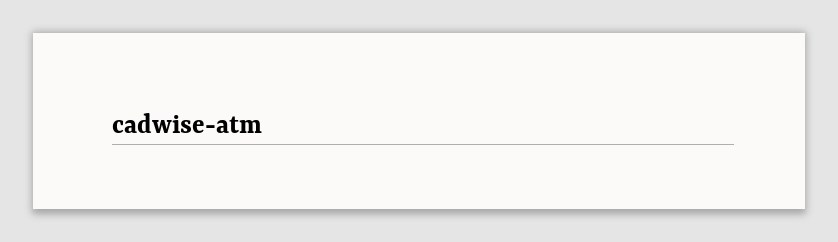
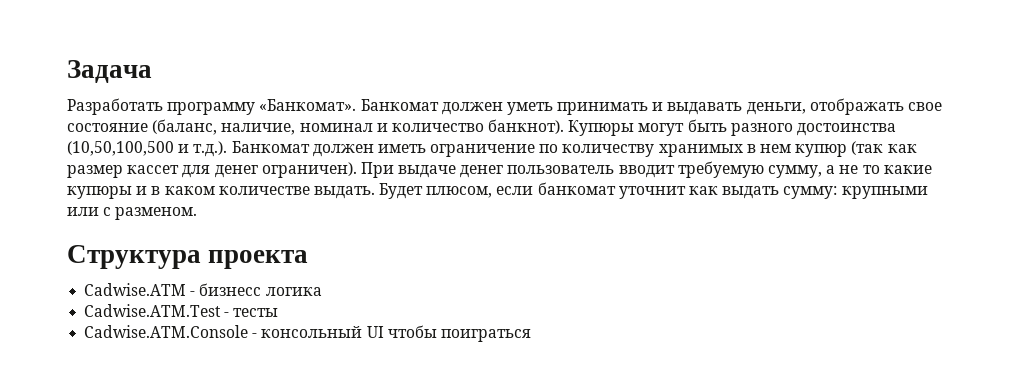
[112,113,262,133] cadwise-atm -> [67,60,152,83] [67,98,943,115] [67,119,897,136] [67,141,917,157] [67,161,932,178] [67,182,928,199] [67,207,198,220] [67,245,309,269] [84,283,322,296] [84,304,279,317] [84,325,531,342] Задача // Разработать программу «Банкомат». Банкомат должен уметь принимать и выдавать деньги, отображать свое состояние (баланс, наличие, номинал и количество банкнот). Купюры могут быть разного достоинства (10,50,100,500 и т.д.). Банкомат должен иметь ограничение по количеству хранимых в нем купюр (так как размер кассет для денег ограничен). При выдаче денег пользователь вводит требуемую сумму, а не то какие купюры и в каком количестве выдать. Будет плюсом, если банкомат уточнит как выдать сумму: крупными или с разменом. // Структура проекта // Cadwise.ATM - бизнесс логика // Cadwise.ATM.Test - тесты // Cadwise.ATM.Console - консольный UI чтобы поиграться

